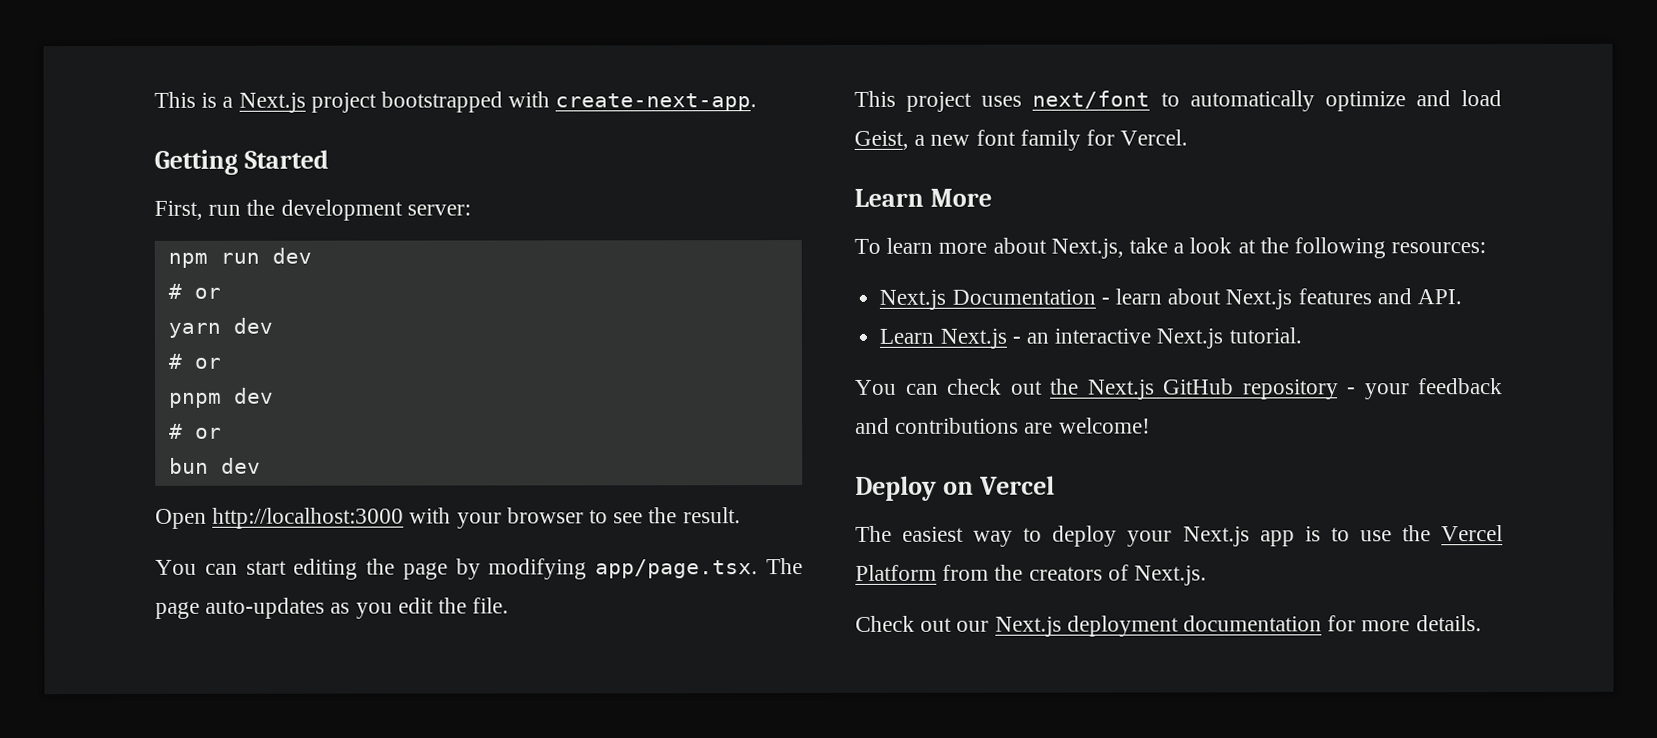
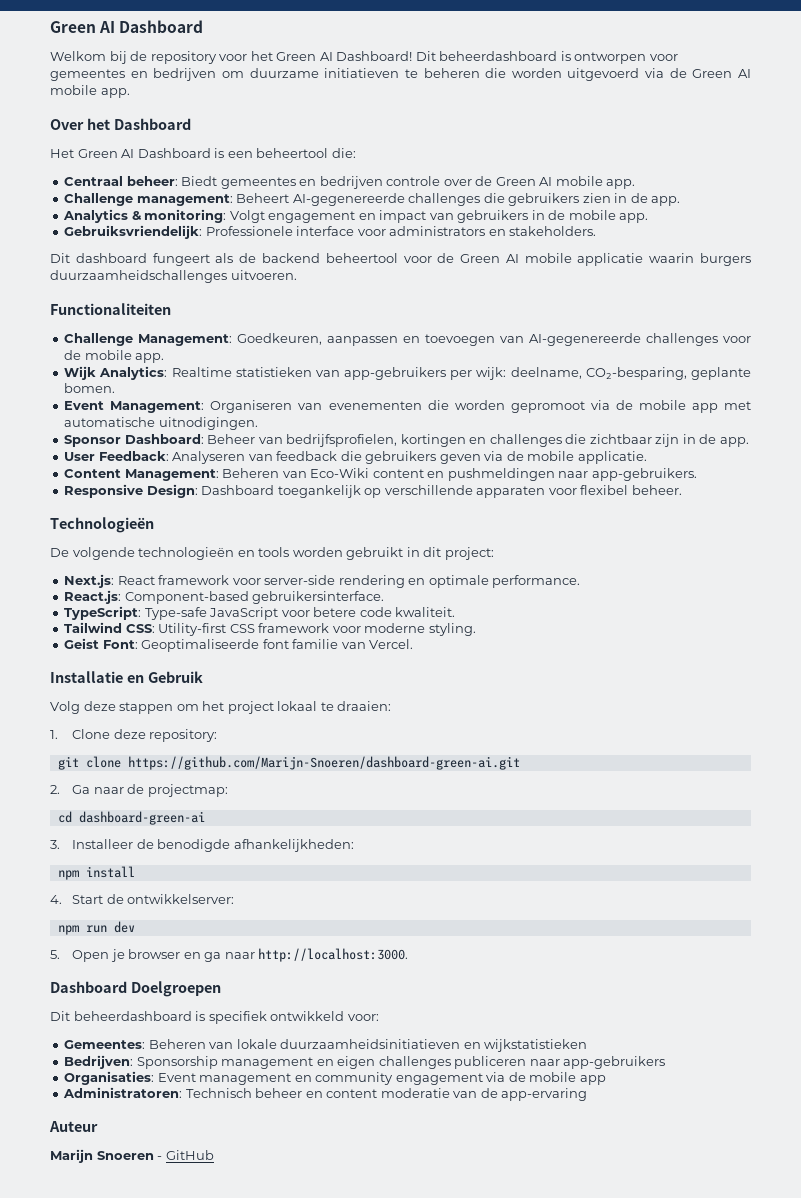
[154,91,758,113] [154,149,329,175] [154,199,471,221] [167,247,312,268] [167,283,221,299] [167,317,273,338] [167,353,221,369] [168,387,274,408] [168,423,222,439] [168,457,261,474] [155,507,741,529] [155,558,803,580] [155,597,510,619] [854,90,1502,112] [854,129,1189,151] [854,188,992,207] [854,237,1487,259] [879,288,1462,310] [879,327,1302,349] [855,378,1503,400] [855,417,1151,434] [855,475,1055,501] [855,525,1503,547] [855,564,1208,586] [855,615,1482,637] This is a Next.js project bootstrapped with create-next-app. // Getting Started // First, run the development server: // npm run dev // # or // yarn dev // # or // pnpm dev // # or // bun dev // Open http://localhost:3000 with your browser to see the result. // You can start editing the page by modifying app/page.tsx. The page auto-updates as you edit the file. // This project uses next/font to automatically optimize and load Geist, a new font family for Vercel. // Learn More // To learn more about Next.js, take a look at the following resources: // Next.js Documentation - learn about Next.js features and API. // Learn Next.js - an interactive Next.js tutorial. // You can check out the Next.js GitHub repository - your feedback and contributions are welcome! // Deploy on Vercel // The easiest way to deploy your Next.js app is to use the Vercel Platform from the creators of Next.js. // Check out our Next.js deployment documentation for more details. -> [50,20,204,33] [50,51,678,64] [50,68,751,81] [50,85,130,98] [50,118,191,130] [50,148,356,158] [64,176,636,189] [64,193,681,206] [63,209,649,223] [64,225,597,239] [50,253,752,266] [50,270,297,283] [50,303,171,315] [64,333,752,346] [64,350,165,363] [64,366,751,380] [64,383,116,393] [64,400,752,413] [64,417,258,430] [64,434,749,447] [64,451,647,464] [64,468,697,481] [64,484,682,498] [50,517,154,533] [50,547,494,560] [64,574,581,588] [64,590,385,604] [64,606,456,620] [64,622,476,636] [64,638,414,652] [50,671,203,683] [50,701,392,714] [50,729,218,742] [57,756,520,770] [50,784,228,797] [57,811,205,825] [50,839,354,852] [57,866,135,880] [50,894,235,904] [57,921,135,935] [50,948,409,962] [50,981,221,997] [50,1011,379,1024] [64,1039,588,1052] [64,1055,666,1069] [64,1071,606,1085] [63,1087,588,1101] [49,1121,98,1132] [50,1149,214,1163] Green AI Dashboard // Welkom bij de repository voor het Green AI Dashboard! Dit beheerdashboard is ontworpen voor gemeentes en bedrijven om duurzame initiatieven te beheren die worden uitgevoerd via de Green AI mobile app. // Over het Dashboard // Het Green AI Dashboard is een beheertool die: // Centraal beheer: Biedt gemeentes en bedrijven controle over de Green AI mobile app. // Challenge management: Beheert AI-gegenereerde challenges die gebruikers zien in de app. // Analytics & monitoring: Volgt engagement en impact van gebruikers in de mobile app. // Gebruiksvriendelijk: Professionele interface voor administrators en stakeholders. // Dit dashboard fungeert als de backend beheertool voor de Green AI mobile applicatie waarin burgers duurzaamheidschallenges uitvoeren. // Functionaliteiten // Challenge Management: Goedkeuren, aanpassen en toevoegen van AI-gegenereerde challenges voor de mobile app. // Wijk Analytics: Realtime statistieken van app-gebruikers per wijk: deelname, CO₂-besparing, geplante bomen. // Event Management: Organiseren van evenementen die worden gepromoot via de mobile app met automatische uitnodigingen. // Sponsor Dashboard: Beheer van bedrijfsprofielen, kortingen en challenges die zichtbaar zijn in de app. // User Feedback: Analyseren van feedback die gebruikers geven via de mobile applicatie. // Content Management: Beheren van Eco-Wiki content en pushmeldingen naar app-gebruikers. // Responsive Design: Dashboard toegankelijk op verschillende apparaten voor flexibel beheer. // Technologieën // De volgende technologieën en tools worden gebruikt in dit project: // Next.js: React framework voor server-side rendering en optimale performance. // React.js: Component-based gebruikersinterface. // TypeScript: Type-safe JavaScript voor betere code kwaliteit. // Tailwind CSS: Utility-first CSS framework voor moderne styling. // Geist Font: Geoptimaliseerde font familie van Vercel. // Installatie en Gebruik // Volg deze stappen om het project lokaal te draaien: // 1. Clone deze repository: // git clone https://github.com/Marijn-Snoeren/dashboard-green-ai.git // 2. Ga naar de projectmap: // cd dashboard-green-ai // 3. Installeer de benodigde afhankelijkheden: // npm install // 4. Start de ontwikkelserver: // npm run dev // 5. Open je browser en ga naar http://localhost:3000. // Dashboard Doelgroepen // Dit beheerdashboard is specifiek ontwikkeld voor: // Gemeentes: Beheren van lokale duurzaamheidsinitiatieven en wijkstatistieken // Bedrijven: Sponsorship management en eigen challenges publiceren naar app-gebruikers // Organisaties: Event management en community engagement via de mobile app // Administratoren: Technisch beheer en content moderatie van de app-ervaring // Auteur // Marijn Snoeren - GitHub

